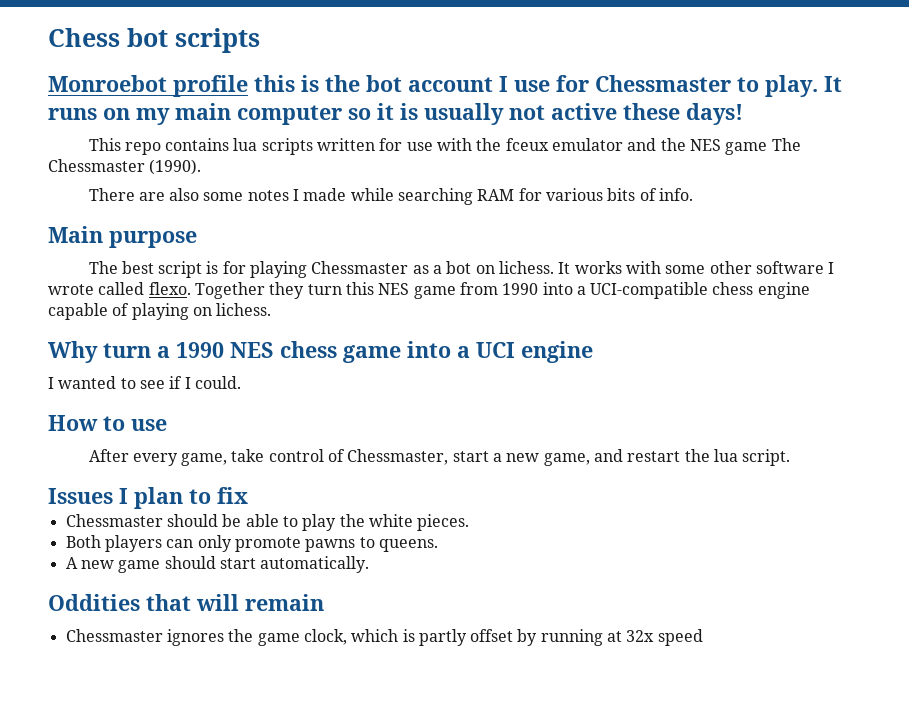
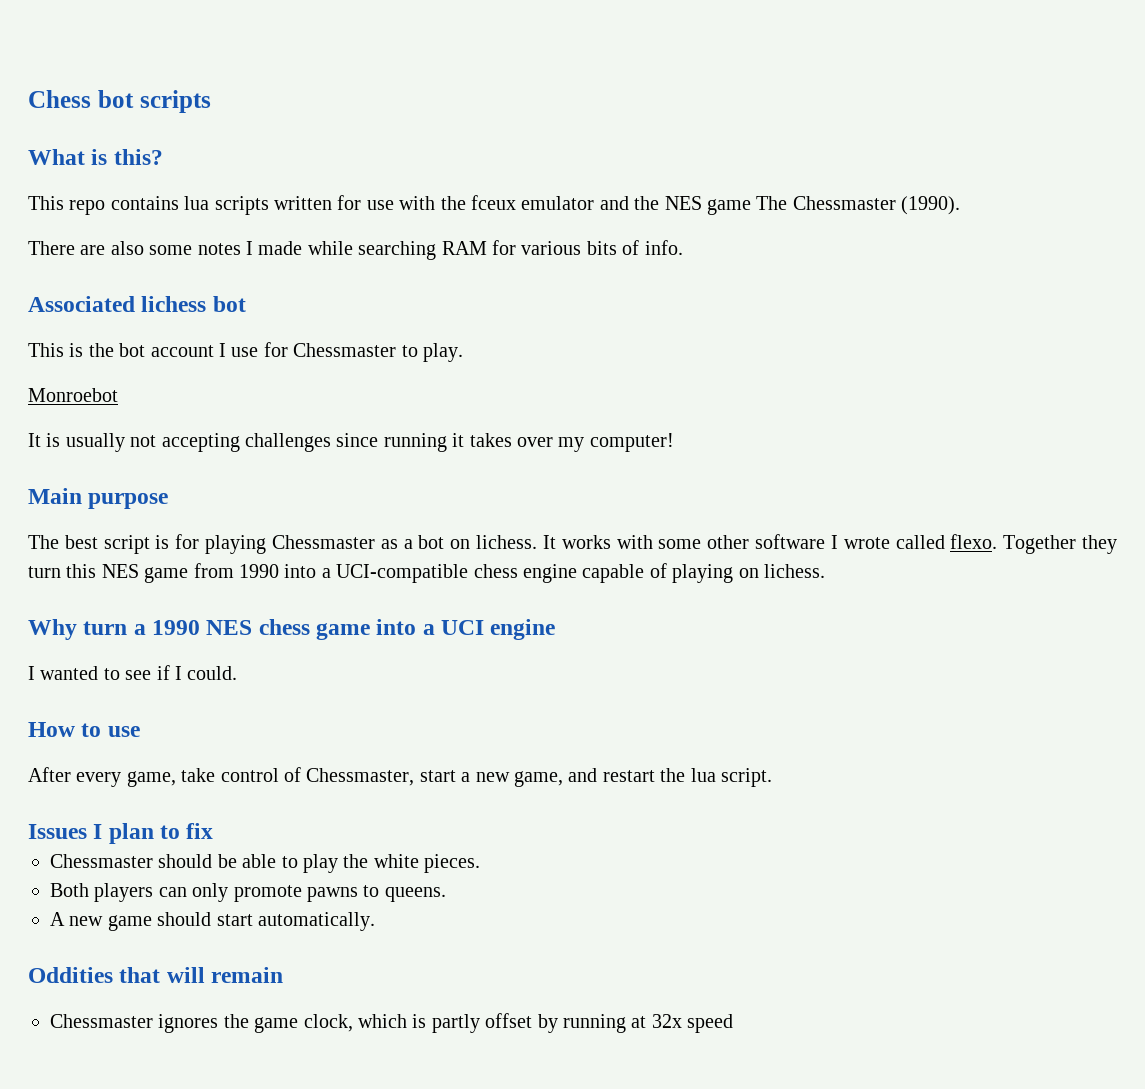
[48,75,842,97] [48,103,743,125] Monroebot profile this is the bot account I use for Chessmaster to play. It runs on my main computer so it is usually not active these days! -> [28,149,163,165] What is this?
(693, 194) none -> [28,296,246,312] [28,342,463,362] [28,388,118,402] [28,433,674,452] // Associated lichess bot // This is the bot account I use for Chessmaster to play. // Monroebot // It is usually not accepting challenges since running it takes over my computer!

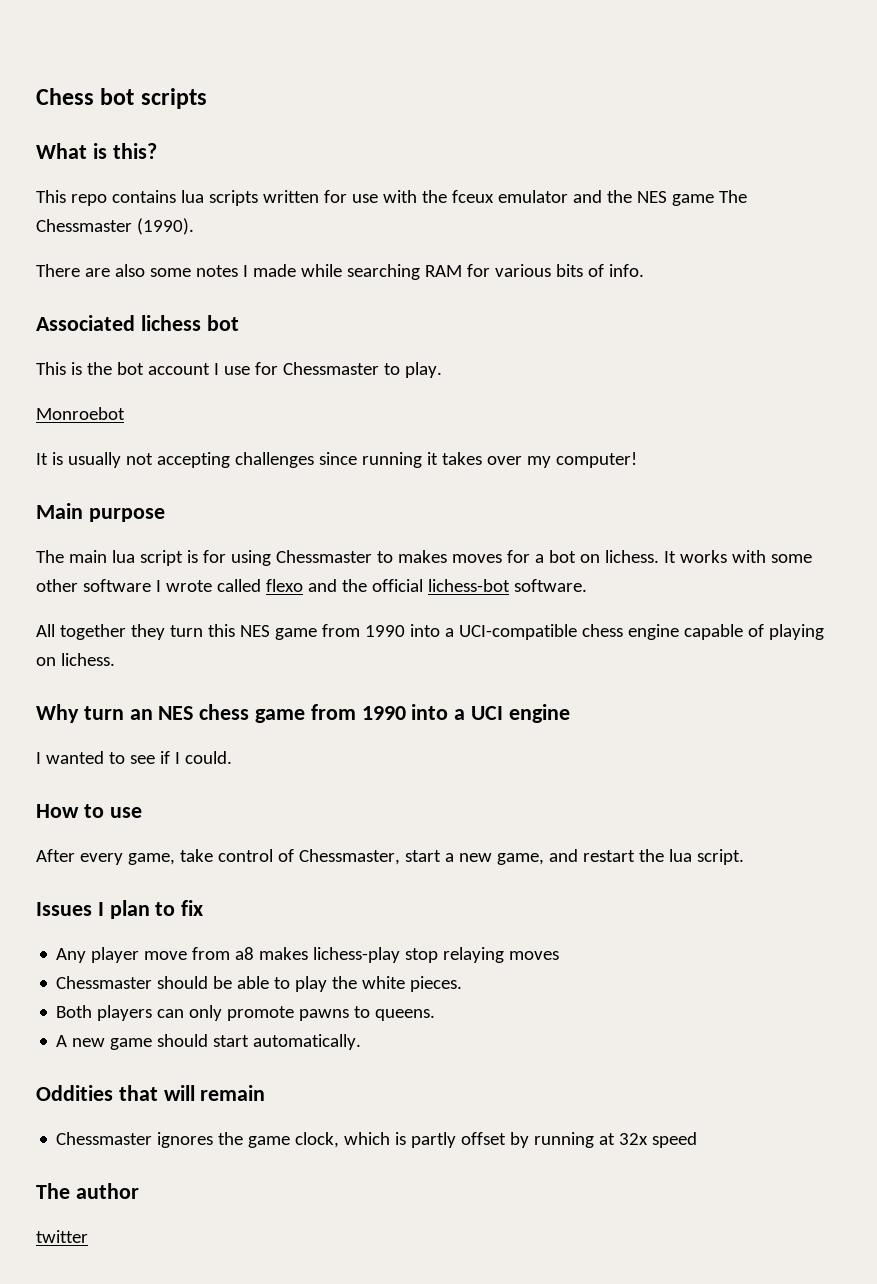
[64,535,98,549] best -> [68,550,135,563] main lua
[205,535,398,554] playing Chessmaster as -> [230,550,530,566] using Chessmaster to makes moves for
[950,534,1077,554] flexo. Together -> [265,579,587,592] [36,624,126,640] flexo and the official lichess-bot software. // All together
[133,620,201,635] a 1990 -> [129,709,153,720] an
(371, 631) none -> [310,704,406,720] from 1990
(214, 831) none -> [56,947,560,963] // Any player move from a8 makes lichess-play stop relaying moves
(734, 1023) none -> [36,1183,139,1199] [36,1230,88,1243] // The author // twitter

